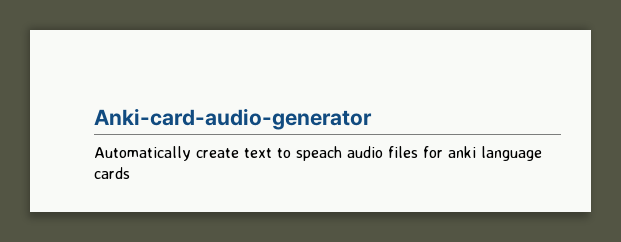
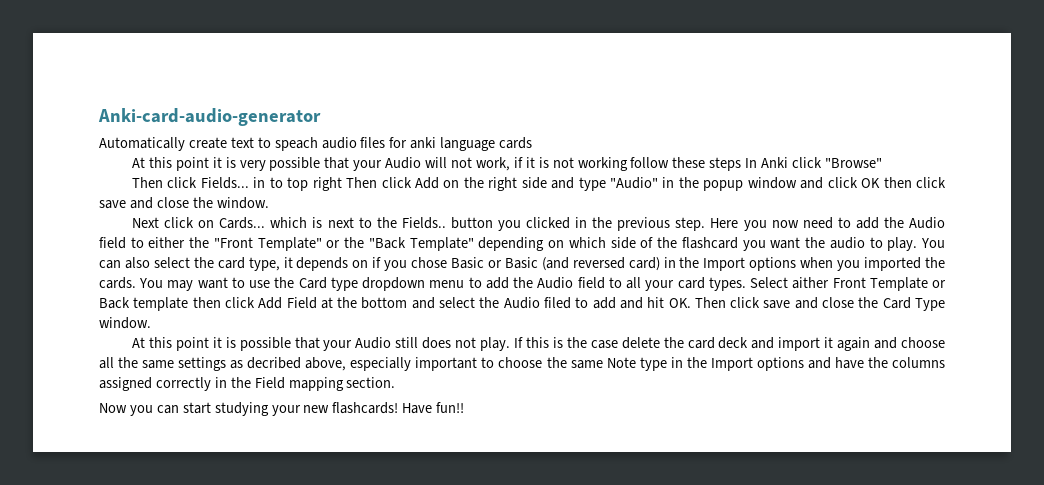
(130, 173) none -> [131,157,882,171] [131,177,946,191] [99,197,269,209] [131,217,946,231] [99,237,946,251] [99,257,945,271] [99,277,947,291] [99,297,945,311] [99,317,151,329] [131,337,945,351] [99,357,945,371] [99,377,396,391] [99,402,465,416] // At this point it is very possible that your Audio will not work, if it is not working follow these steps In Anki click "Browse" // Then click Fields... in to top right Then click Add on the right side and type "Audio" in the popup window and click OK then click save and close the window. // Next click on Cards... which is next to the Fields.. button you clicked in the previous step. Here you now need to add the Audio field to either the "Front Template" or the "Back Template" depending on which side of the flashcard you want the audio to play. You can also select the card type, it depends on if you chose Basic or Basic (and reversed card) in the Import options when you imported the cards. You may want to use the Card type dropdown menu to add the Audio field to all your card types. Select aither Front Template or Back template then click Add Field at the bottom and select the Audio filed to add and hit OK. Then click save and close the Card Type window. // At this point it is possible that your Audio still does not play. If this is the case delete the card deck and import it again and choose all the same settings as decribed above, especially important to choose the same Note type in the Import options and have the columns assigned correctly in the Field mapping section. // Now you can start studying your new flashcards! Have fun!!

